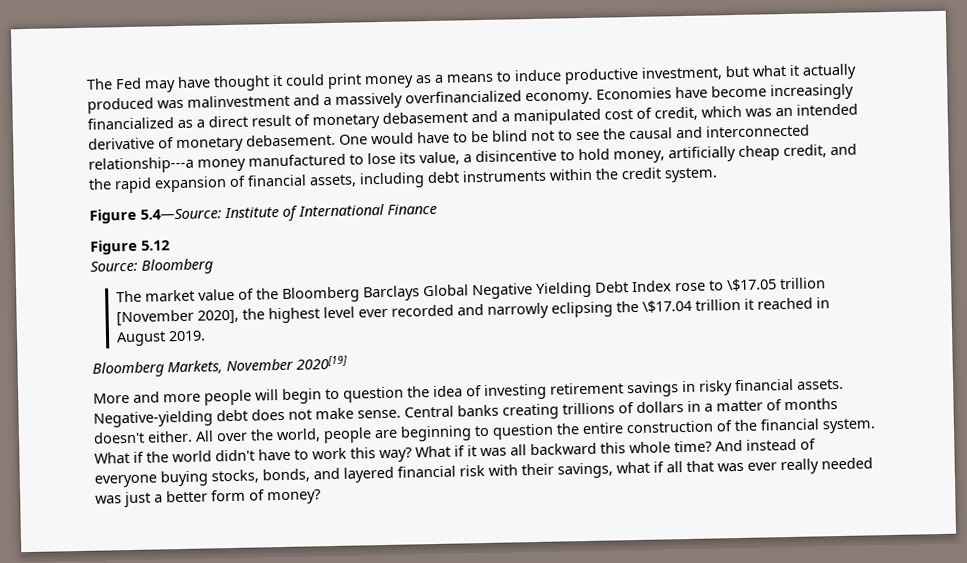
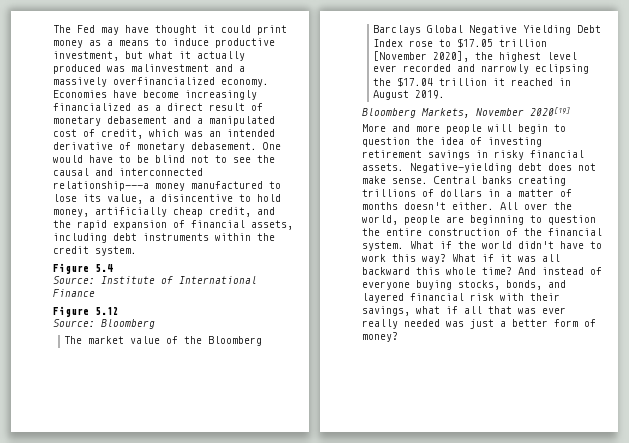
[140,208,222,220] 5.4—Source: -> [95,264,113,272] [53,276,95,284] 5.4 // Source:
[726,278,777,292] \$17.05 -> [457,38,494,48] $17.05
[641,299,692,313] \$17.04 -> [397,77,434,87] $17.04

